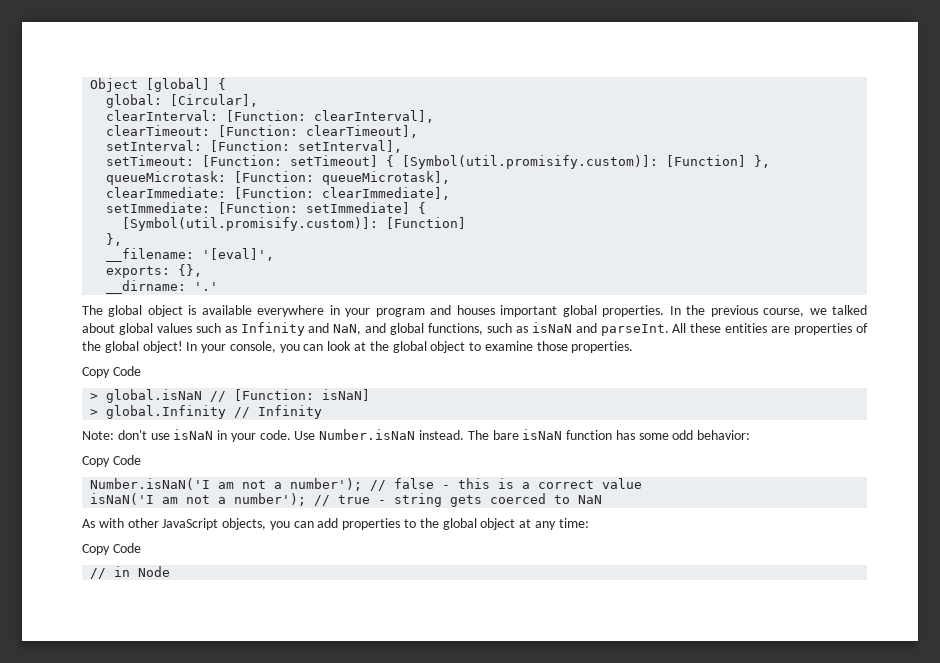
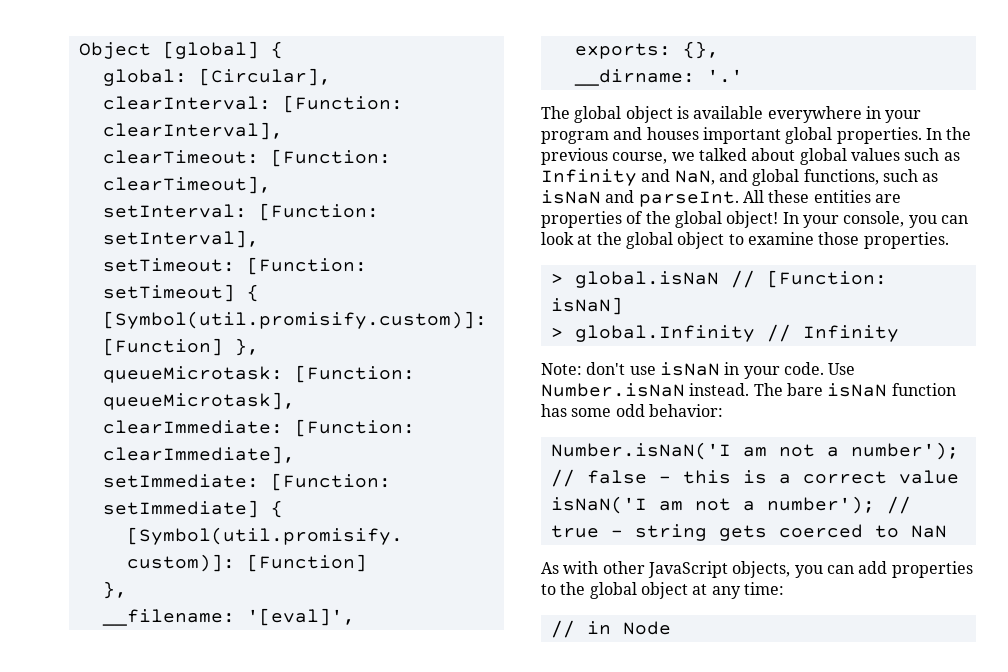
[82,366,141,378] // Copy Code -> (949, 240) none
[82,455,141,467] // Copy Code -> (723, 410) none
[82,543,141,555] // Copy Code -> (784, 588) none

